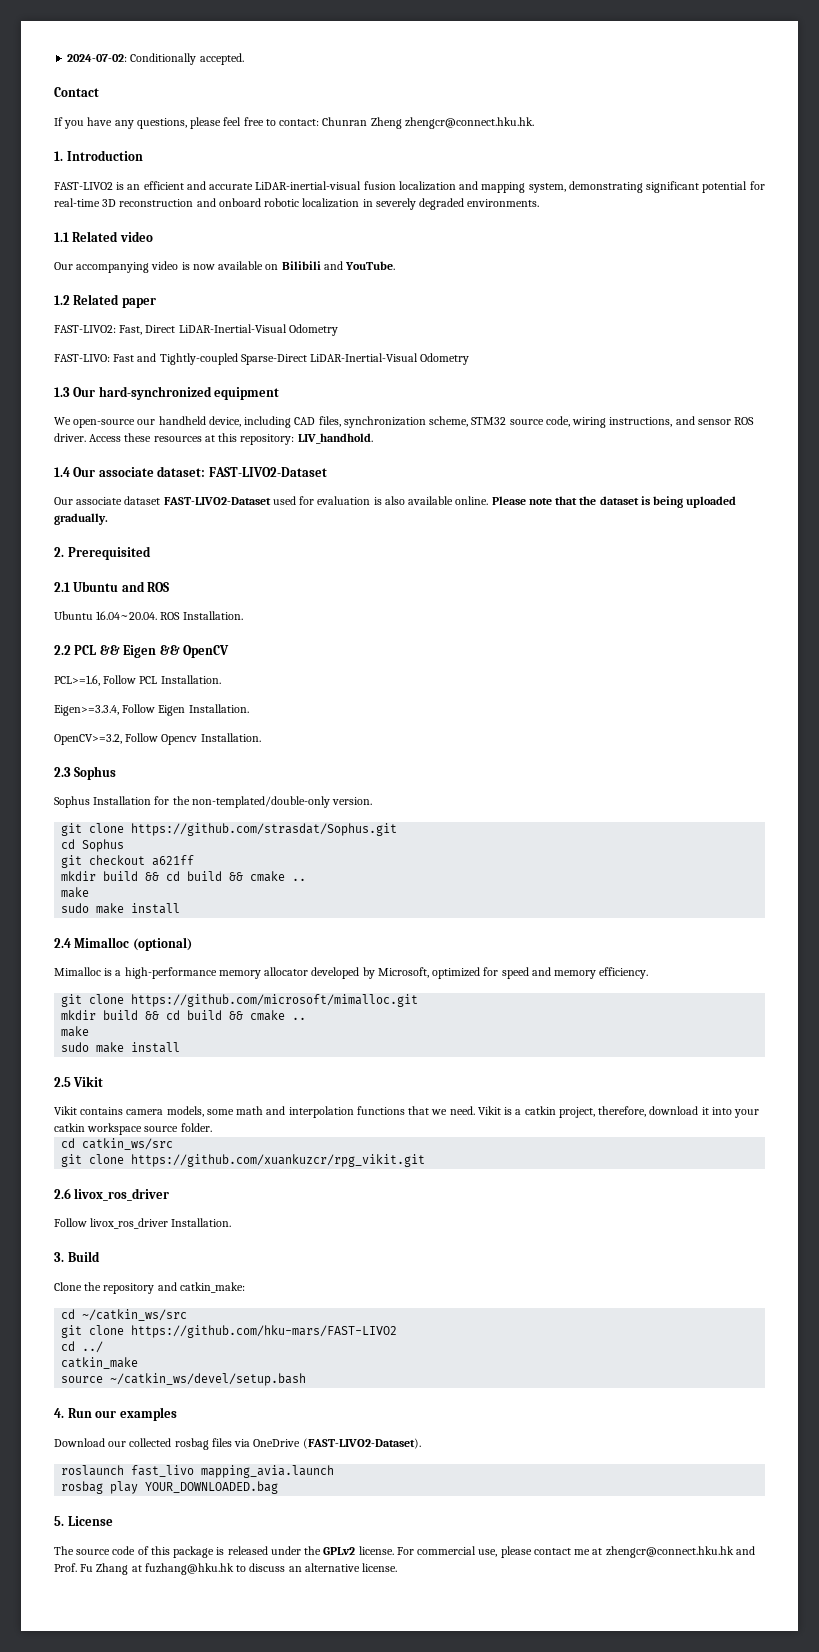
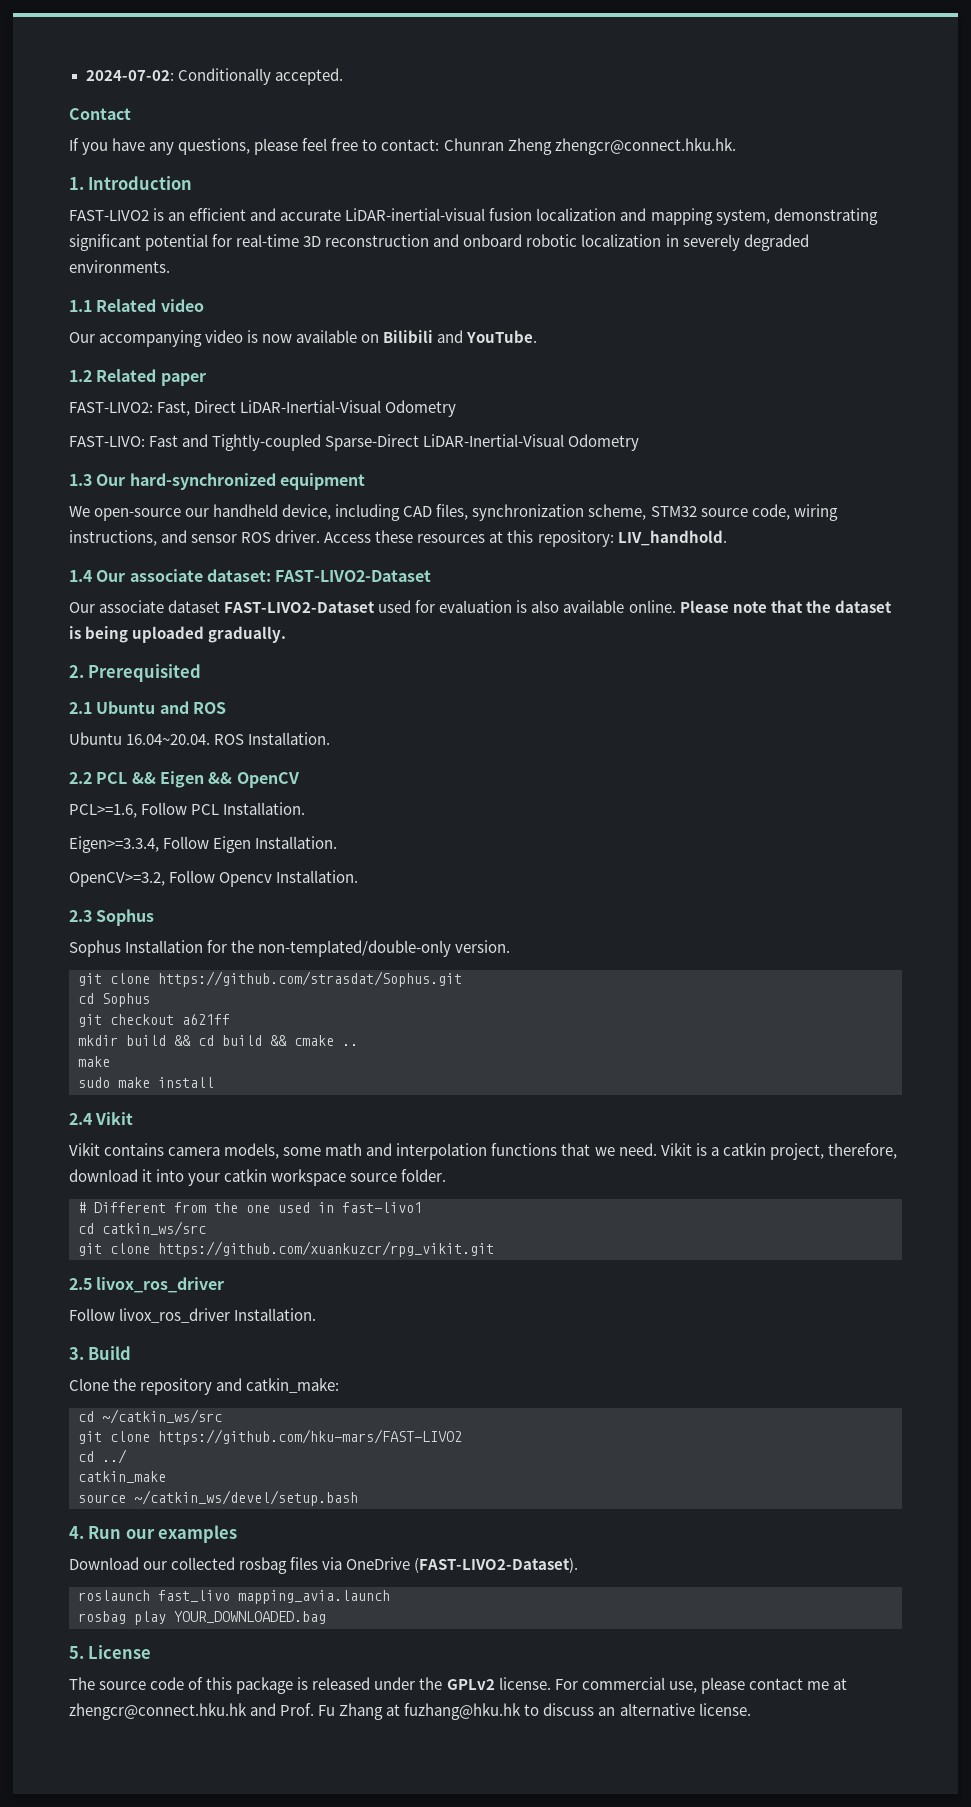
[74,937,192,951] [54,967,649,979] [61,994,419,1007] [61,1010,307,1021] [61,1026,90,1037] [61,1042,181,1053] [54,1077,71,1087] Mimalloc (optional) // Mimalloc is a high-performance memory allocator developed by Microsoft, optimized for speed and memory efficiency. // git clone https://github.com/microsoft/mimalloc.git // mkdir build && cd build && cmake .. // make // sudo make install // 2.5 -> (92, 1119) none
(212, 1127) none -> [78,1202,422,1213] // # Different from the one used in fast-livo1
[54,1188,71,1199] 2.6 -> [69,1278,92,1290] 2.5

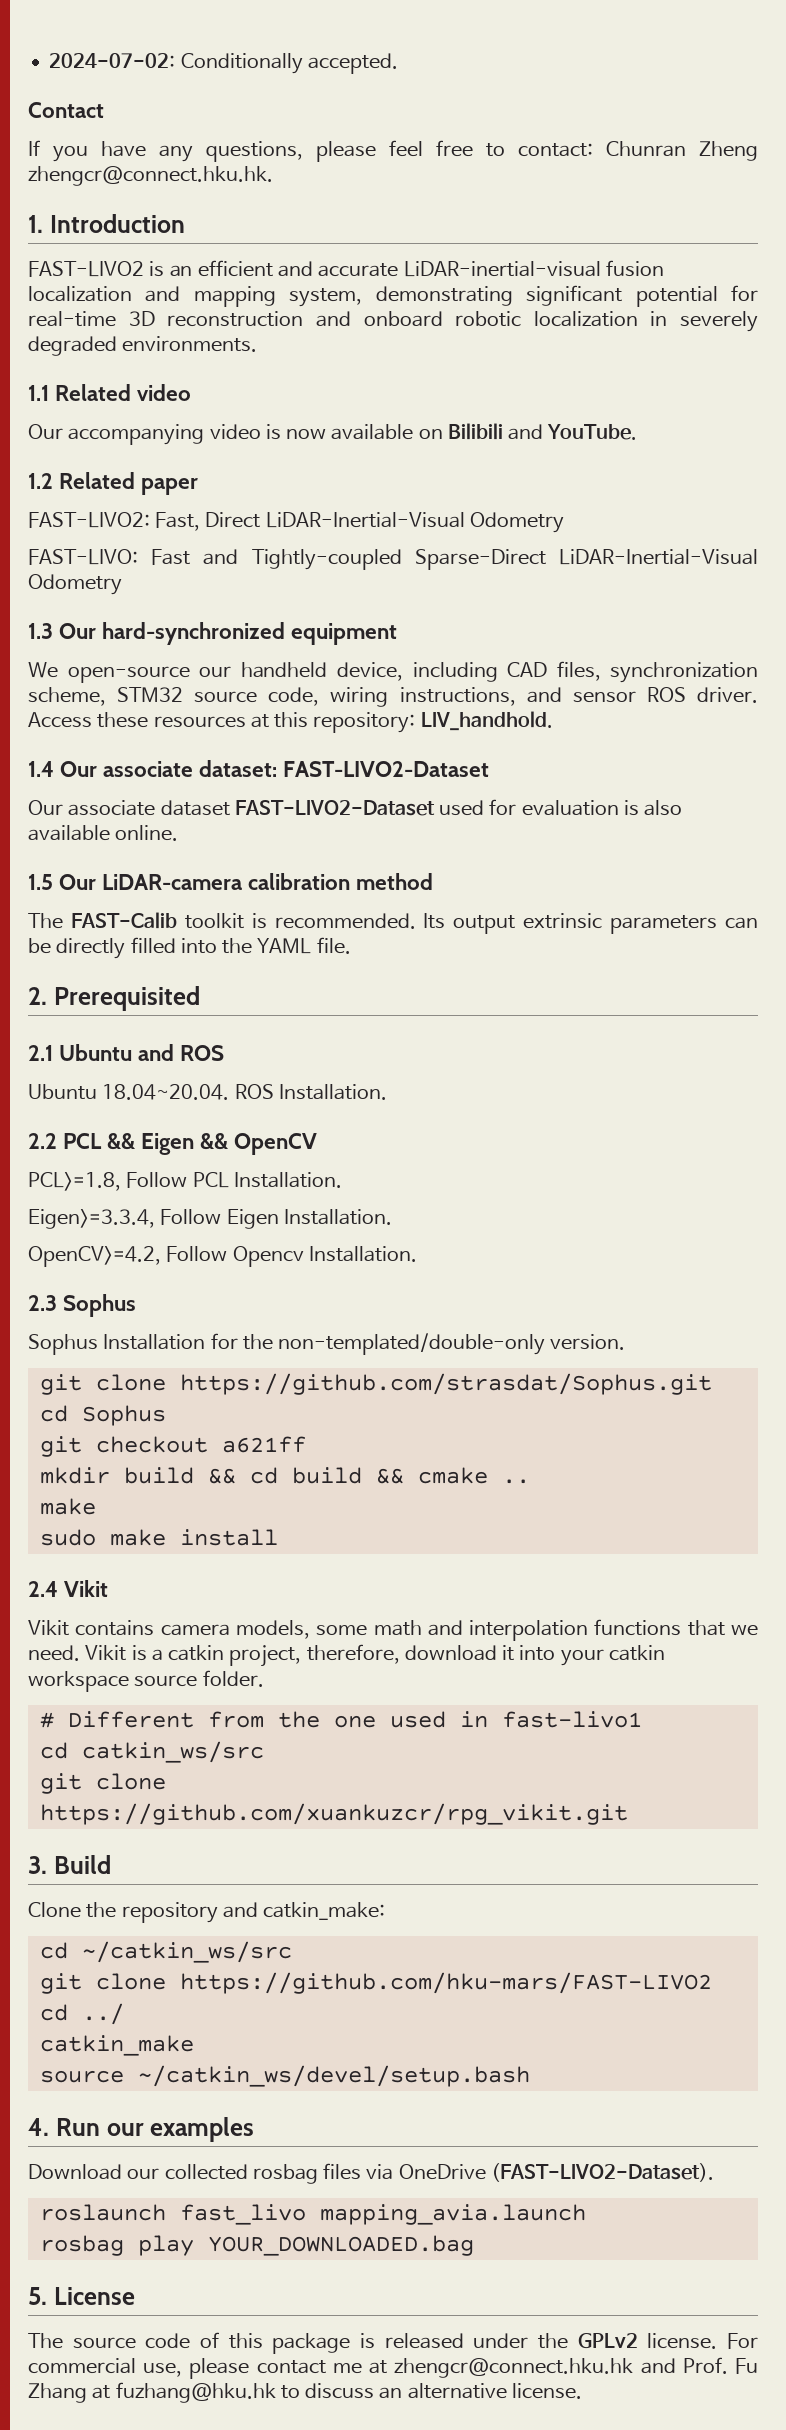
[679,600,892,613] [69,626,287,643] Please note that the dataset is being uploaded gradually. -> [28,873,434,890] [28,912,759,934] [28,937,351,959] // 1.5 Our LiDAR-camera calibration method // The FAST-Calib toolkit is recommended. Its output extrinsic parameters can be directly filled into the YAML file.
[126,734,211,745] 16.04~20.04. -> [102,1084,230,1100] 18.04~20.04.
[69,804,137,818] PCL>=1.6, -> [28,1172,121,1191] PCL>=1.8,
[69,872,165,887] OpenCV>=3.2, -> [28,1246,161,1267] OpenCV>=4.2,
[69,1277,225,1293] [69,1308,317,1323] // 2.5 livox_ros_driver // Follow livox_ros_driver Installation. -> (628, 1814) none

